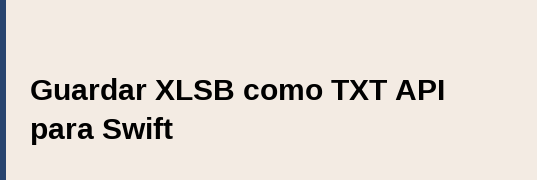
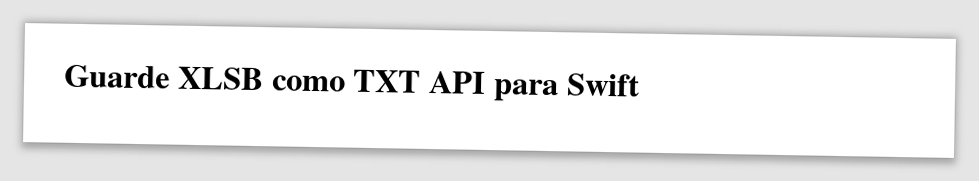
[30,78,147,100] Guardar -> [64,64,170,89] Guarde

